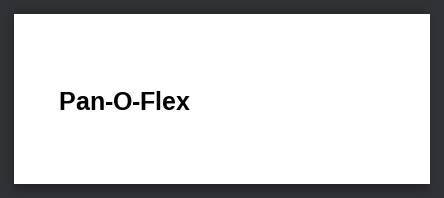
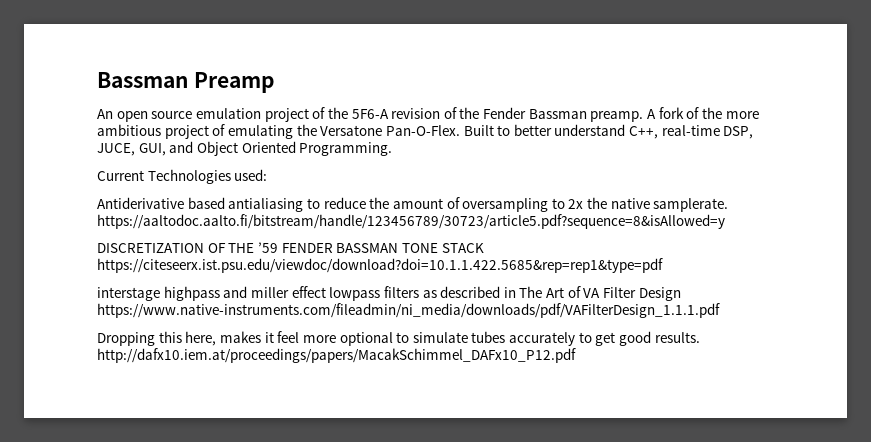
[59,91,190,110] Pan-O-Flex -> [97,72,275,93] [97,107,759,122] [97,124,754,139] [97,141,393,156] [97,169,268,184] [97,197,729,212] [97,214,725,229] [97,242,484,253] [97,258,663,273] [97,286,681,301] [97,303,720,318] [97,331,700,346] [97,348,576,363] Bassman Preamp // An open source emulation project of the 5F6-A revision of the Fender Bassman preamp. A fork of the more ambitious project of emulating the Versatone Pan-O-Flex. Built to better understand C++, real-time DSP, JUCE, GUI, and Object Oriented Programming. // Current Technologies used: // Antiderivative based antialiasing to reduce the amount of oversampling to 2x the native samplerate. https://aaltodoc.aalto.fi/bitstream/handle/123456789/30723/article5.pdf?sequence=8&isAllowed=y // DISCRETIZATION OF THE ’59 FENDER BASSMAN TONE STACK https://citeseerx.ist.psu.edu/viewdoc/download?doi=10.1.1.422.5685&rep=rep1&type=pdf // interstage highpass and miller effect lowpass filters as described in The Art of VA Filter Design https://www.native-instruments.com/fileadmin/ni_media/downloads/pdf/VAFilterDesign_1.1.1.pdf // Dropping this here, makes it feel more optional to simulate tubes accurately to get good results. http://dafx10.iem.at/proceedings/papers/MacakSchimmel_DAFx10_P12.pdf

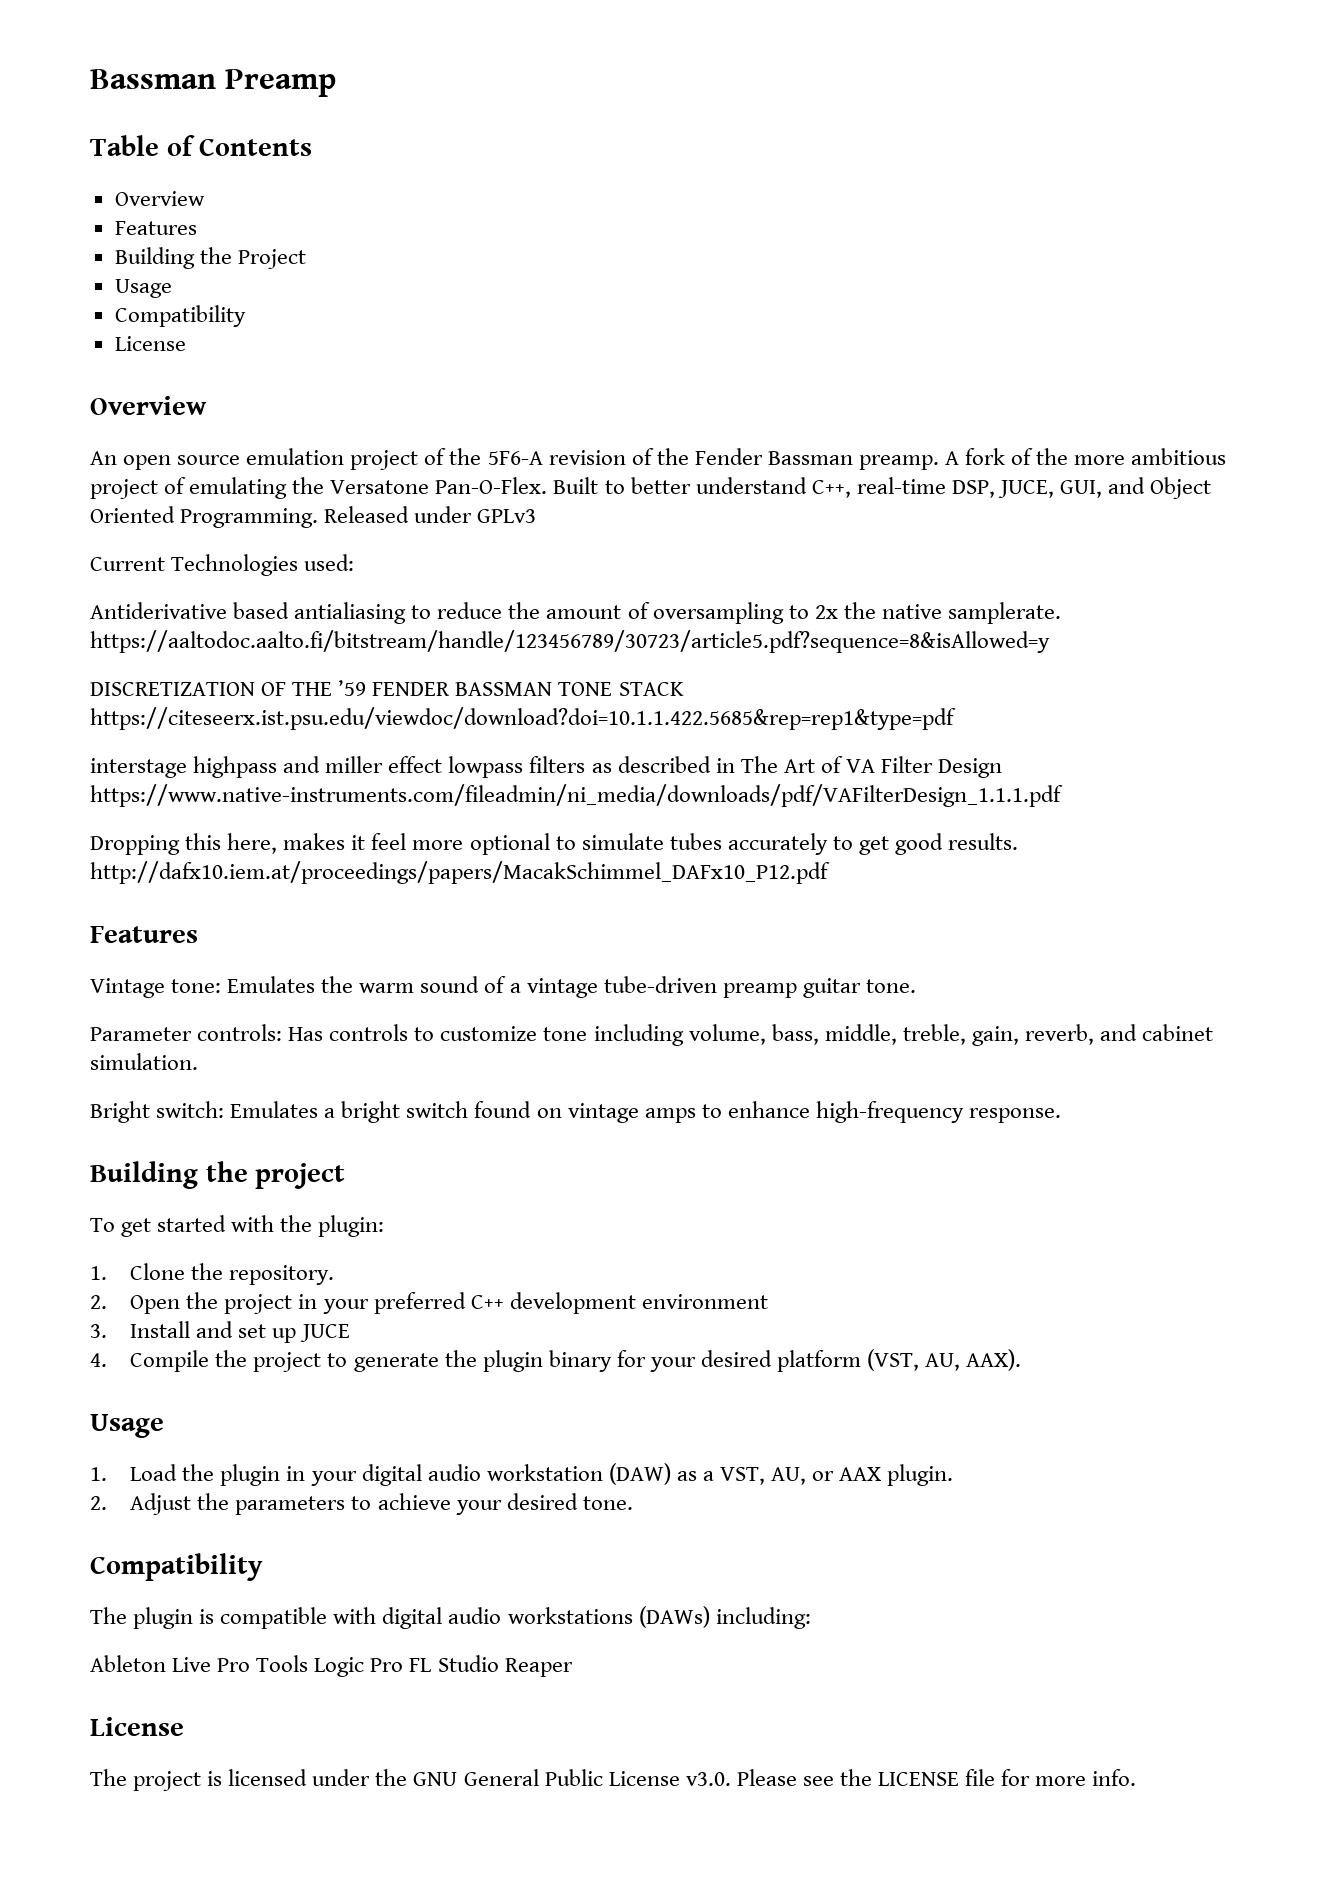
(275, 82) none -> [90,135,313,156] [114,191,205,206] [114,221,197,235] [114,247,306,269] [114,279,172,298] [114,305,246,327] [114,336,186,351] [90,396,207,415] // Table of Contents // Overview // Features // Building the Project // Usage // Compatibility // License // Overview
(393, 149) none -> [324,506,537,523] Released under GPLv3
(576, 355) none -> [90,926,198,943] [90,976,916,998] [90,1024,1214,1046] [90,1053,198,1070] [90,1101,1061,1123] [90,1161,346,1189] [90,1215,385,1237] [90,1263,335,1285] [90,1292,768,1314] [90,1321,350,1343] [90,1349,1022,1372] [90,1414,164,1438] [90,1463,954,1486] [90,1493,633,1515] [90,1553,263,1581] [90,1606,811,1629] [90,1655,573,1677] [90,1717,184,1736] [90,1769,1137,1791] // Features // Vintage tone: Emulates the warm sound of a vintage tube-driven preamp guitar tone. // Parameter controls: Has controls to customize tone including volume, bass, middle, treble, gain, reverb, and cabinet simulation. // Bright switch: Emulates a bright switch found on vintage amps to enhance high-frequency response. // Building the project // To get started with the plugin: // 1. Clone the repository. // 2. Open the project in your preferred C++ development environment // 3. Install and set up JUCE // 4. Compile the project to generate the plugin binary for your desired platform (VST, AU, AAX). // Usage // 1. Load the plugin in your digital audio workstation (DAW) as a VST, AU, or AAX plugin. // 2. Adjust the parameters to achieve your desired tone. // Compatibility // The plugin is compatible with digital audio workstations (DAWs) including: // Ableton Live Pro Tools Logic Pro FL Studio Reaper // License // The project is licensed under the GNU General Public License v3.0. Please see the LICENSE file for more info.

